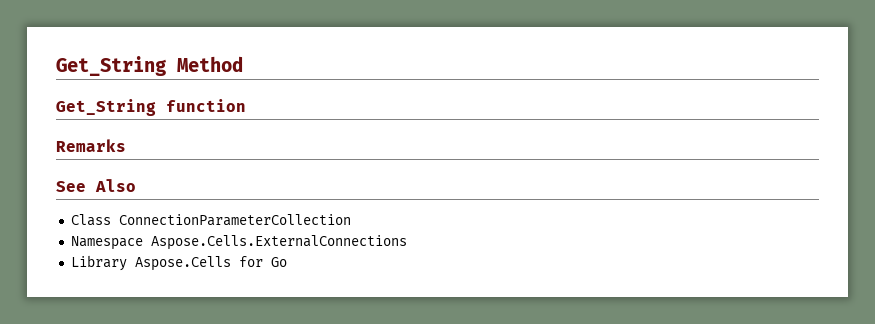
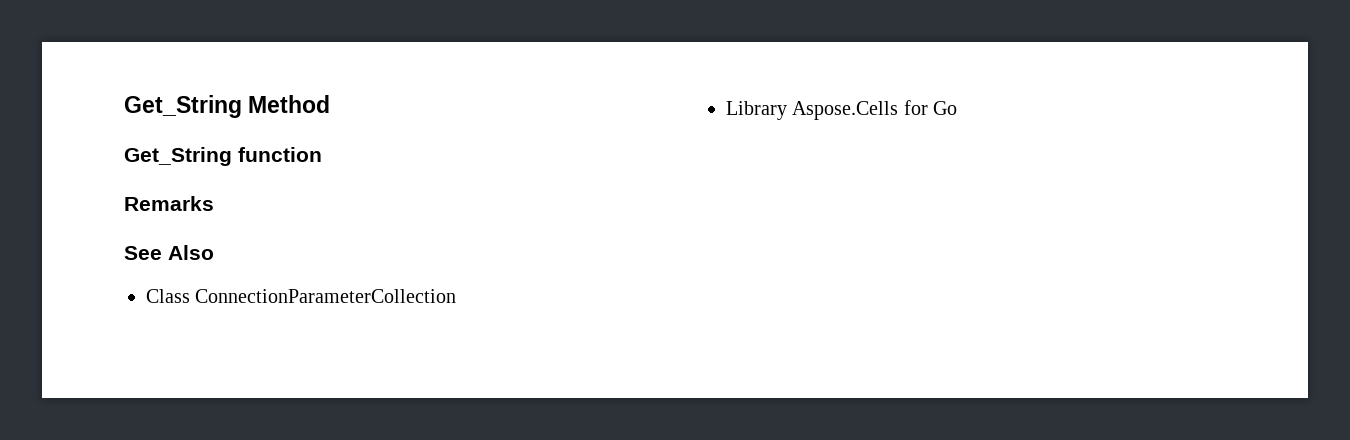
[70,235,407,250] // Namespace Aspose.Cells.ExternalConnections -> (457, 296) none

